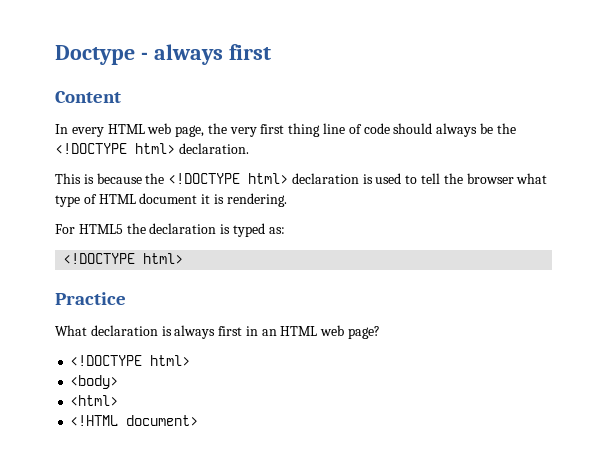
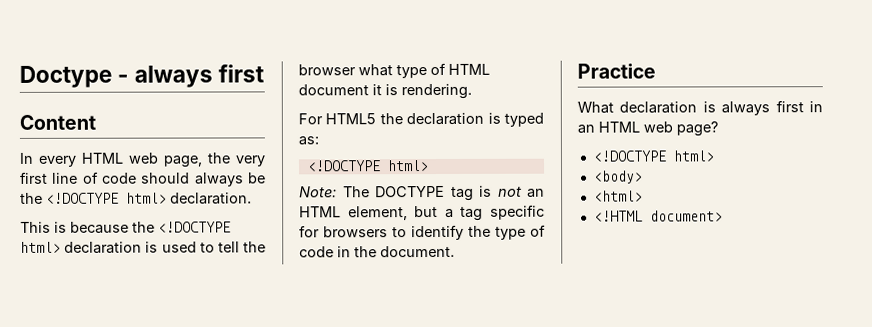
[288,123,321,137] thing -> (48, 177) none
(184, 258) none -> [299,185,545,201] [299,204,545,221] [299,224,546,241] [299,245,455,258] // Note: The DOCTYPE tag is not an HTML element, but a tag specific for browsers to identify the type of code in the document.

